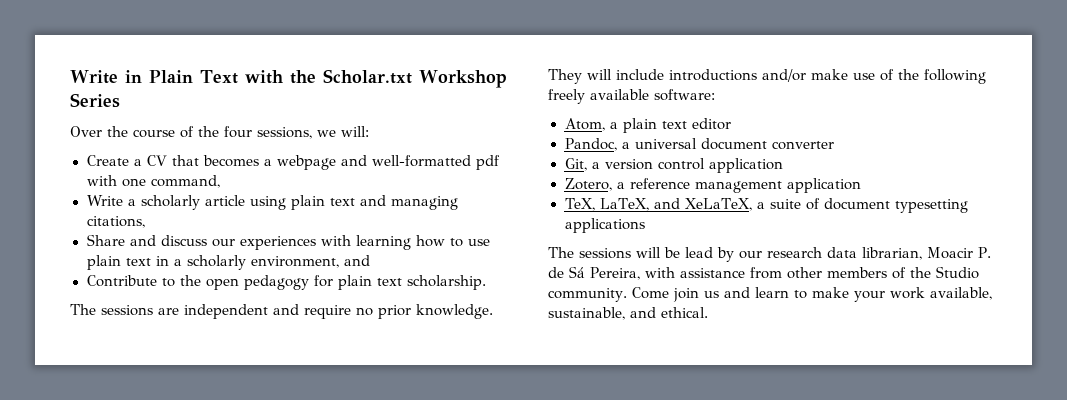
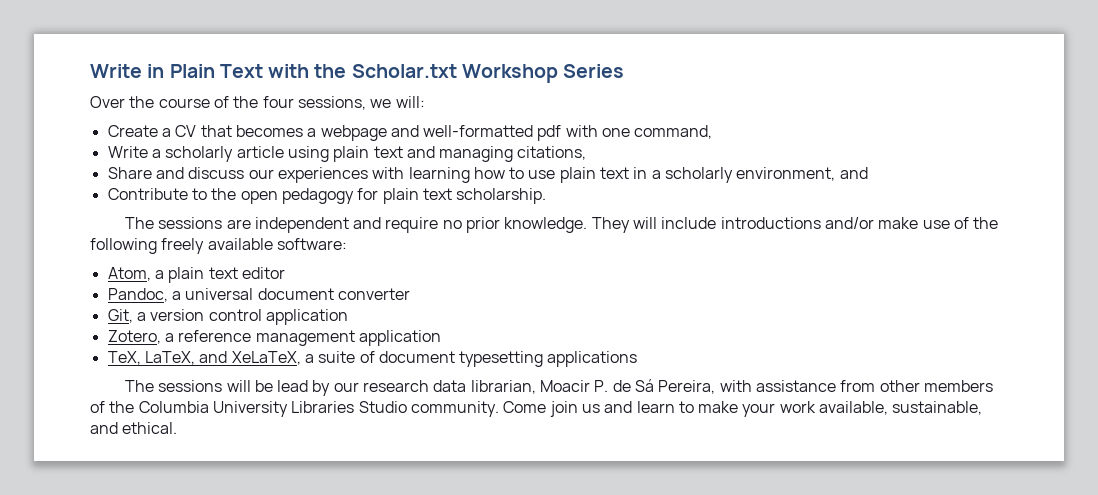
(931, 272) none -> [138,401,355,417] Columbia University Libraries

